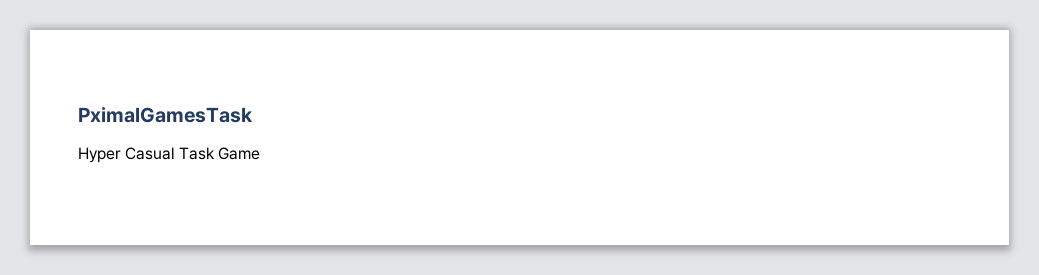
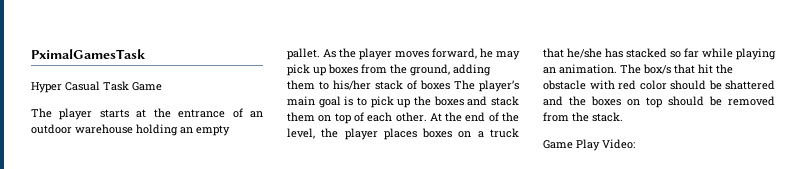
(260, 153) none -> [31,108,263,120] [31,124,230,136] [287,48,520,60] [287,64,491,76] [287,80,519,92] [287,96,519,108] [287,112,519,124] [287,128,519,140] [543,48,776,60] [543,64,733,74] [543,80,775,90] [543,96,775,108] [543,112,623,122] [543,139,635,151] // The player starts at the entrance of an outdoor warehouse holding an empty pallet. As the player moves forward, he may pick up boxes from the ground, adding them to his/her stack of boxes The player’s main goal is to pick up the boxes and stack them on top of each other. At the end of the level, the player places boxes on a truck that he/she has stacked so far while playing an animation. The box/s that hit the obstacle with red color should be shattered and the boxes on top should be removed from the stack. // Game Play Video:

